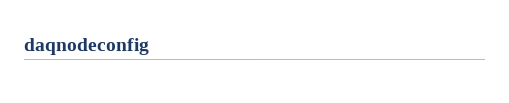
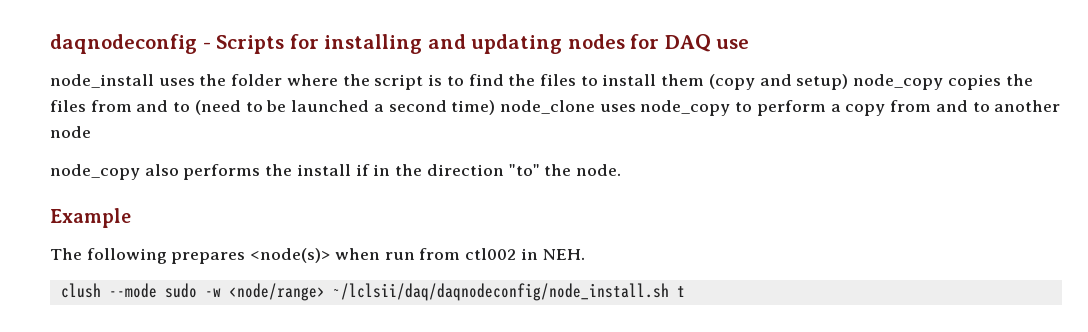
(150, 47) none -> [202,34,750,54] [50,74,1033,90] [50,100,1061,116] [50,126,91,138] [50,164,621,180] [50,208,131,228] [50,248,585,264] [60,283,685,301] - Scripts for installing and updating nodes for DAQ use // node_install uses the folder where the script is to find the files to install them (copy and setup) node_copy copies the files from and to (need to be launched a second time) node_clone uses node_copy to perform a copy from and to another node // node_copy also performs the install if in the direction "to" the node. // Example // The following prepares <node(s)> when run from ctl002 in NEH. // clush --mode sudo -w <node/range> ~/lclsii/daq/daqnodeconfig/node_install.sh t

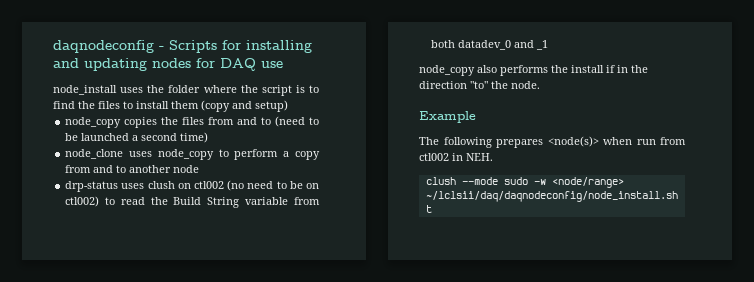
(849, 82) none -> (288, 106) //
(496, 107) none -> (209, 137) //
(91, 132) none -> [65,180,319,192] [65,196,321,208] [431,40,549,50] // drp-status uses clush on ctl002 (no need to be on ctl002) to read the Build String variable from both datadev_0 and _1

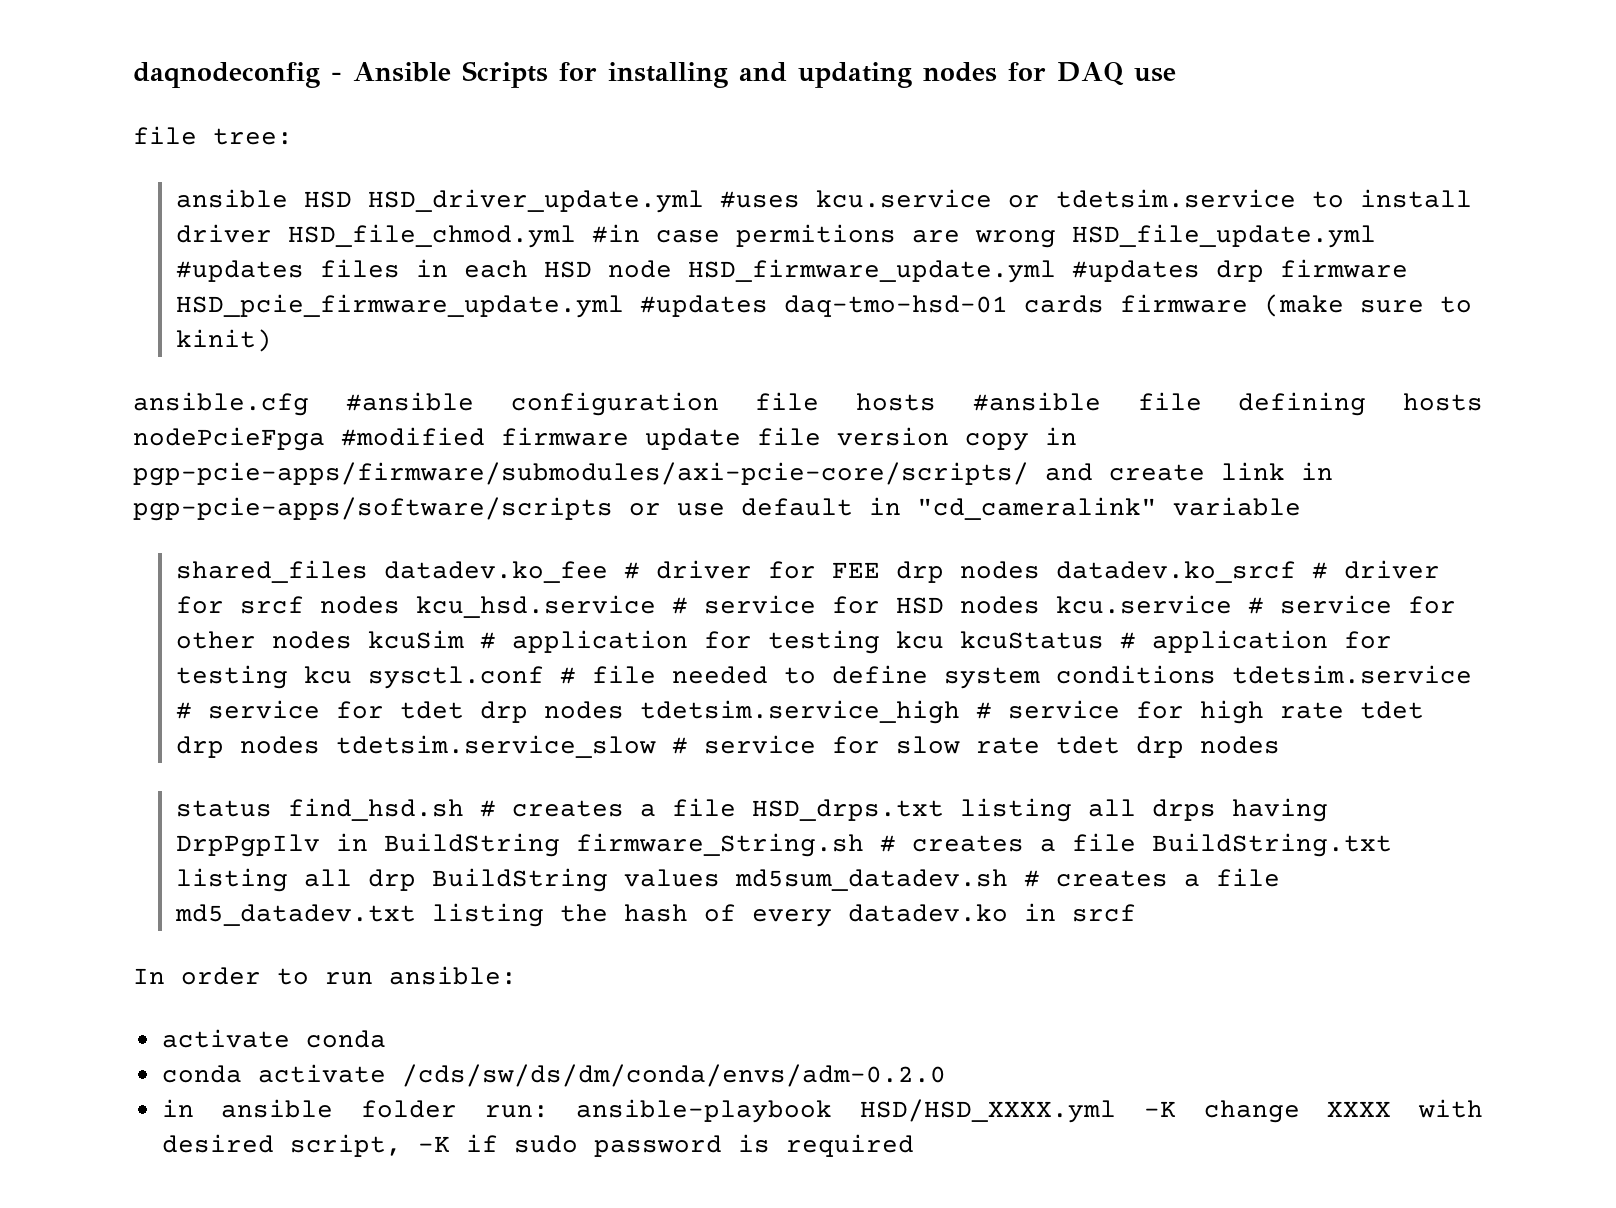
(164, 48) none -> [353,62,451,82] Ansible
[53,85,319,96] [53,100,288,112] [65,116,320,128] [65,132,209,143] [65,149,320,160] [65,165,200,173] [65,180,319,192] [65,196,321,208] [431,40,549,50] [419,65,648,76] [419,81,540,89] [419,111,476,123] [419,136,686,148] [419,153,493,161] [425,177,624,188] [425,191,678,202] [425,205,432,213] node_install uses the folder where the script is to find the files to install them (copy and setup) // node_copy copies the files from and to (need to be launched a second time) // node_clone uses node_copy to perform a copy from and to another node // drp-status uses clush on ctl002 (no need to be on ctl002) to read the Build String variable from both datadev_0 and _1 // node_copy also performs the install if in the direction "to" the node. // Example // The following prepares <node(s)> when run from ctl002 in NEH. // clush --mode sudo -w <node/range> ~/lclsii/daq/daqnodeconfig/node_install.sh t -> [133,126,293,145] [176,189,1473,213] [176,224,1377,248] [176,259,1409,283] [176,294,1473,318] [176,329,273,352] [133,392,1483,416] [133,427,1077,451] [133,462,1333,486] [133,497,1301,521] [176,560,1441,583] [176,595,1457,618] [176,630,1393,654] [176,665,1473,689] [176,700,1425,724] [176,735,1281,758] [176,798,1329,822] [176,833,1393,857] [176,868,1281,892] [175,903,1137,927] [133,966,517,985] [161,1029,386,1048] [161,1064,946,1087] [161,1099,1484,1123] [161,1134,914,1157] file tree: // ansible HSD HSD_driver_update.yml #uses kcu.service or tdetsim.service to install driver HSD_file_chmod.yml #in case permitions are wrong HSD_file_update.yml #updates files in each HSD node HSD_firmware_update.yml #updates drp firmware HSD_pcie_firmware_update.yml #updates daq-tmo-hsd-01 cards firmware (make sure to kinit) // ansible.cfg #ansible configuration file hosts #ansible file defining hosts nodePcieFpga #modified firmware update file version copy in pgp-pcie-apps/firmware/submodules/axi-pcie-core/scripts/ and create link in pgp-pcie-apps/software/scripts or use default in "cd_cameralink" variable // shared_files datadev.ko_fee # driver for FEE drp nodes datadev.ko_srcf # driver for srcf nodes kcu_hsd.service # service for HSD nodes kcu.service # service for other nodes kcuSim # application for testing kcu kcuStatus # application for testing kcu sysctl.conf # file needed to define system conditions tdetsim.service # service for tdet drp nodes tdetsim.service_high # service for high rate tdet drp nodes tdetsim.service_slow # service for slow rate tdet drp nodes // status find_hsd.sh # creates a file HSD_drps.txt listing all drps having DrpPgpIlv in BuildString firmware_String.sh # creates a file BuildString.txt listing all drp BuildString values md5sum_datadev.sh # creates a file md5_datadev.txt listing the hash of every datadev.ko in srcf // In order to run ansible: // activate conda // conda activate /cds/sw/ds/dm/conda/envs/adm-0.2.0 // in ansible folder run: ansible-playbook HSD/HSD_XXXX.yml -K change XXXX with desired script, -K if sudo password is required

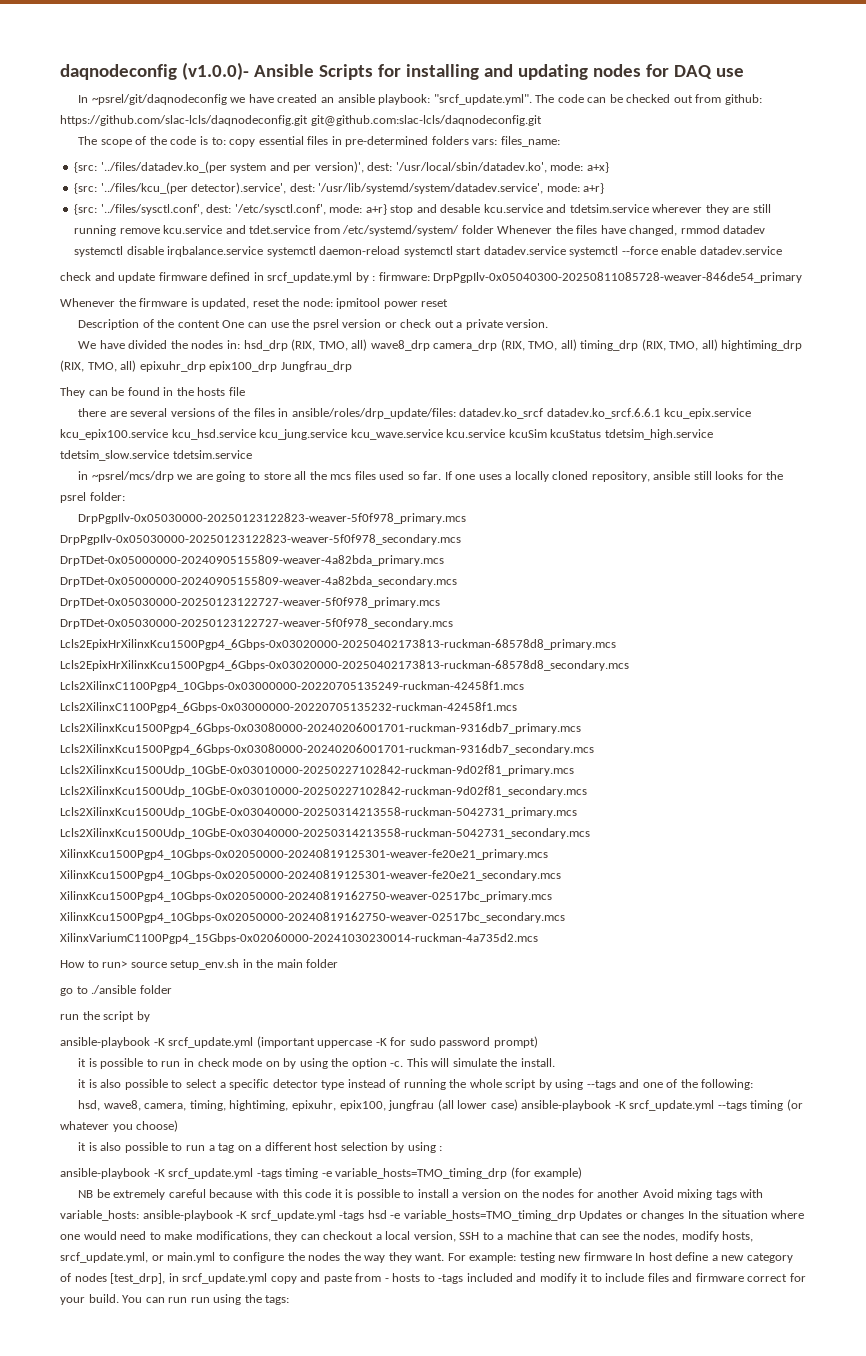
[331,72,342,81] - -> [181,62,249,80] (v1.0.0)-
[133,126,293,145] [176,189,1473,213] [176,224,1377,248] [176,259,1409,283] [176,294,1473,318] [176,329,273,352] [133,392,1483,416] [133,427,1077,451] [133,462,1333,486] [133,497,1301,521] [176,560,1441,583] [176,595,1457,618] [176,630,1393,654] [176,665,1473,689] [176,700,1425,724] [176,735,1281,758] [176,798,1329,822] [176,833,1393,857] [176,868,1281,892] [175,903,1137,927] [133,966,517,985] [161,1029,386,1048] [161,1064,946,1087] [161,1099,1484,1123] [161,1134,914,1157] file tree: // ansible HSD HSD_driver_update.yml #uses kcu.service or tdetsim.service to install driver HSD_file_chmod.yml #in case permitions are wrong HSD_file_update.yml #updates files in each HSD node HSD_firmware_update.yml #updates drp firmware HSD_pcie_firmware_update.yml #updates daq-tmo-hsd-01 cards firmware (make sure to kinit) // ansible.cfg #ansible configuration file hosts #ansible file defining hosts nodePcieFpga #modified firmware update file version copy in pgp-pcie-apps/firmware/submodules/axi-pcie-core/scripts/ and create link in pgp-pcie-apps/software/scripts or use default in "cd_cameralink" variable // shared_files datadev.ko_fee # driver for FEE drp nodes datadev.ko_srcf # driver for srcf nodes kcu_hsd.service # service for HSD nodes kcu.service # service for other nodes kcuSim # application for testing kcu kcuStatus # application for testing kcu sysctl.conf # file needed to define system conditions tdetsim.service # service for tdet drp nodes tdetsim.service_high # service for high rate tdet drp nodes tdetsim.service_slow # service for slow rate tdet drp nodes // status find_hsd.sh # creates a file HSD_drps.txt listing all drps having DrpPgpIlv in BuildString firmware_String.sh # creates a file BuildString.txt listing all drp BuildString values md5sum_datadev.sh # creates a file md5_datadev.txt listing the hash of every datadev.ko in srcf // In order to run ansible: // activate conda // conda activate /cds/sw/ds/dm/conda/envs/adm-0.2.0 // in ansible folder run: ansible-playbook HSD/HSD_XXXX.yml -K change XXXX with desired script, -K if sudo password is required -> [78,94,762,105] [60,115,542,126] [78,136,560,147] [74,161,609,173] [74,182,605,194] [74,204,771,215] [74,225,766,236] [74,246,782,257] [60,272,803,283] [60,298,449,309] [78,319,549,330] [78,339,803,351] [60,360,352,372] [60,387,245,398] [78,408,752,419] [60,429,713,440] [60,450,252,461] [78,471,784,482] [60,492,125,503] [78,513,467,524] [60,534,461,545] [60,555,444,566] [60,576,457,587] [60,597,440,608] [60,618,453,629] [60,639,616,650] [60,660,629,671] [60,681,524,692] [60,702,517,713] [60,723,581,734] [60,744,594,755] [60,765,574,776] [60,786,587,797] [60,807,577,818] [60,828,590,839] [60,849,548,860] [60,870,561,881] [60,891,552,902] [60,912,565,923] [60,933,538,944] [60,959,339,970] [60,985,172,996] [60,1011,150,1022] [60,1036,538,1048] [78,1058,555,1069] [78,1079,754,1090] [78,1099,803,1111] [60,1120,179,1132] [78,1142,443,1153] [60,1167,583,1179] [78,1189,764,1200] [60,1210,805,1221] [60,1231,754,1242] [60,1252,793,1263] [60,1273,806,1284] [60,1294,290,1305] In ~psrel/git/daqnodeconfig we have created an ansible playbook: "srcf_update.yml". The code can be checked out from github: https://github.com/slac-lcls/daqnodeconfig.git git@github.com:slac-lcls/daqnodeconfig.git // The scope of the code is to: copy essential files in pre-determined folders vars: files_name: // {src: '../files/datadev.ko_(per system and per version)', dest: '/usr/local/sbin/datadev.ko', mode: a+x} // {src: '../files/kcu_(per detector).service', dest: '/usr/lib/systemd/system/datadev.service', mode: a+r} // {src: '../files/sysctl.conf', dest: '/etc/sysctl.conf', mode: a+r} stop and desable kcu.service and tdetsim.service wherever they are still running remove kcu.service and tdet.service from /etc/systemd/system/ folder Whenever the files have changed, rmmod datadev systemctl disable irqbalance.service systemctl daemon-reload systemctl start datadev.service systemctl --force enable datadev.service // check and update firmware defined in srcf_update.yml by : firmware: DrpPgpIlv-0x05040300-20250811085728-weaver-846de54_primary // Whenever the firmware is updated, reset the node: ipmitool power reset // Description of the content One can use the psrel version or check out a private version. // We have divided the nodes in: hsd_drp (RIX, TMO, all) wave8_drp camera_drp (RIX, TMO, all) timing_drp (RIX, TMO, all) hightiming_drp (RIX, TMO, all) epixuhr_drp epix100_drp Jungfrau_drp // They can be found in the hosts file // there are several versions of the files in ansible/roles/drp_update/files: datadev.ko_srcf datadev.ko_srcf.6.6.1 kcu_epix.service kcu_epix100.service kcu_hsd.service kcu_jung.service kcu_wave.service kcu.service kcuSim kcuStatus tdetsim_high.service tdetsim_slow.service tdetsim.service // in ~psrel/mcs/drp we are going to store all the mcs files used so far. If one uses a locally cloned repository, ansible still looks for the psrel folder: // DrpPgpIlv-0x05030000-20250123122823-weaver-5f0f978_primary.mcs DrpPgpIlv-0x05030000-20250123122823-weaver-5f0f978_secondary.mcs DrpTDet-0x05000000-20240905155809-weaver-4a82bda_primary.mcs DrpTDet-0x05000000-20240905155809-weaver-4a82bda_secondary.mcs DrpTDet-0x05030000-20250123122727-weaver-5f0f978_primary.mcs DrpTDet-0x05030000-20250123122727-weaver-5f0f978_secondary.mcs Lcls2EpixHrXilinxKcu1500Pgp4_6Gbps-0x03020000-20250402173813-ruckman-68578d8_primary.mcs Lcls2EpixHrXilinxKcu1500Pgp4_6Gbps-0x03020000-20250402173813-ruckman-68578d8_secondary.mcs Lcls2XilinxC1100Pgp4_10Gbps-0x03000000-20220705135249-ruckman-42458f1.mcs Lcls2XilinxC1100Pgp4_6Gbps-0x03000000-20220705135232-ruckman-42458f1.mcs Lcls2XilinxKcu1500Pgp4_6Gbps-0x03080000-20240206001701-ruckman-9316db7_primary.mcs Lcls2XilinxKcu1500Pgp4_6Gbps-0x03080000-20240206001701-ruckman-9316db7_secondary.mcs Lcls2XilinxKcu1500Udp_10GbE-0x03010000-20250227102842-ruckman-9d02f81_primary.mcs Lcls2XilinxKcu1500Udp_10GbE-0x03010000-20250227102842-ruckman-9d02f81_secondary.mcs Lcls2XilinxKcu1500Udp_10GbE-0x03040000-20250314213558-ruckman-5042731_primary.mcs Lcls2XilinxKcu1500Udp_10GbE-0x03040000-20250314213558-ruckman-5042731_secondary.mcs XilinxKcu1500Pgp4_10Gbps-0x02050000-20240819125301-weaver-fe20e21_primary.mcs XilinxKcu1500Pgp4_10Gbps-0x02050000-20240819125301-weaver-fe20e21_secondary.mcs XilinxKcu1500Pgp4_10Gbps-0x02050000-20240819162750-weaver-02517bc_primary.mcs XilinxKcu1500Pgp4_10Gbps-0x02050000-20240819162750-weaver-02517bc_secondary.mcs XilinxVariumC1100Pgp4_15Gbps-0x02060000-20241030230014-ruckman-4a735d2.mcs // How to run> source setup_env.sh in the main folder // go to ./ansible folder // run the script by // ansible-playbook -K srcf_update.yml (important uppercase -K for sudo password prompt) // it is possible to run in check mode on by using the option -c. This will simulate the install. // it is also possible to select a specific detector type instead of running the whole script by using --tags and one of the following: // hsd, wave8, camera, timing, hightiming, epixuhr, epix100, jungfrau (all lower case) ansible-playbook -K srcf_update.yml --tags timing (or whatever you choose) // it is also possible to run a tag on a different host selection by using : // ansible-playbook -K srcf_update.yml -tags timing -e variable_hosts=TMO_timing_drp (for example) // NB be extremely careful because with this code it is possible to install a version on the nodes for another Avoid mixing tags with variable_hosts: ansible-playbook -K srcf_update.yml -tags hsd -e variable_hosts=TMO_timing_drp Updates or changes In the situation where one would need to make modifications, they can checkout a local version, SSH to a machine that can see the nodes, modify hosts, srcf_update.yml, or main.yml to configure the nodes the way they want. For example: testing new firmware In host define a new category of nodes [test_drp], in srcf_update.yml copy and paste from - hosts to -tags included and modify it to include files and firmware correct for your build. You can run run using the tags:

